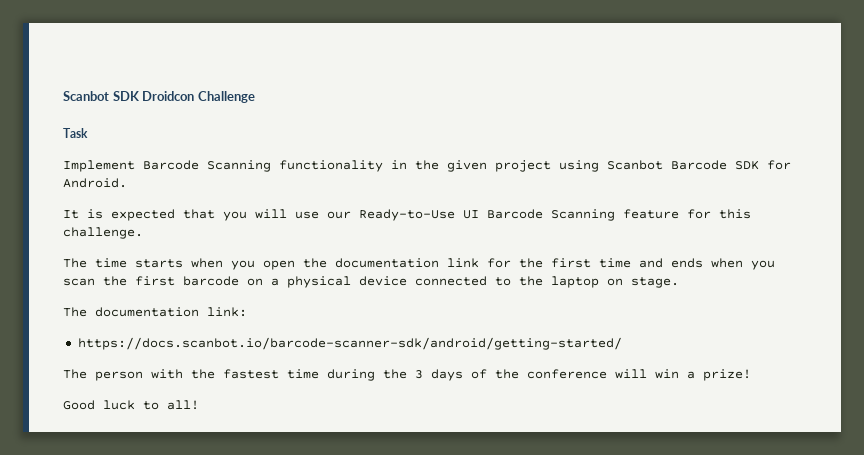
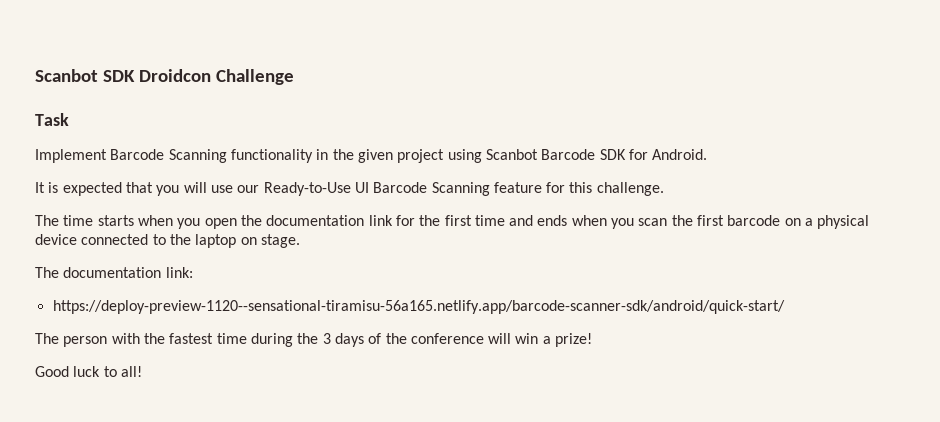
[77,337,622,350] https://docs.scanbot.io/barcode-scanner-sdk/android/getting-started/ -> [52,300,785,314] https://deploy-preview-1120--sensational-tiramisu-56a165.netlify.app/barcode-scanner-sdk/android/quick-start/

